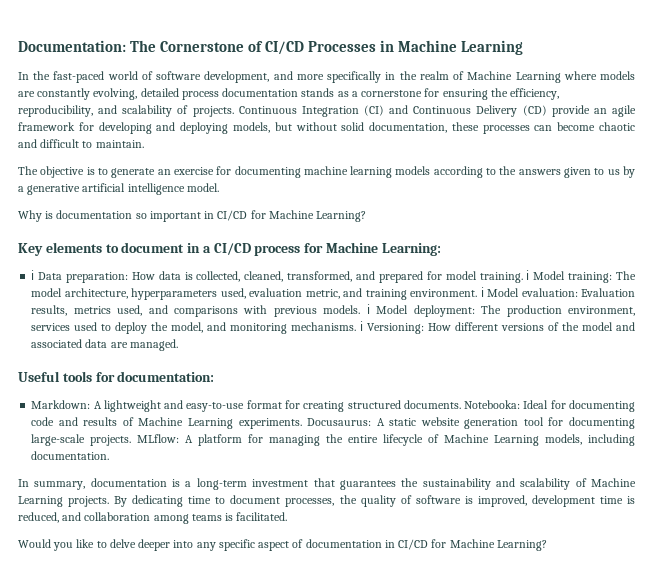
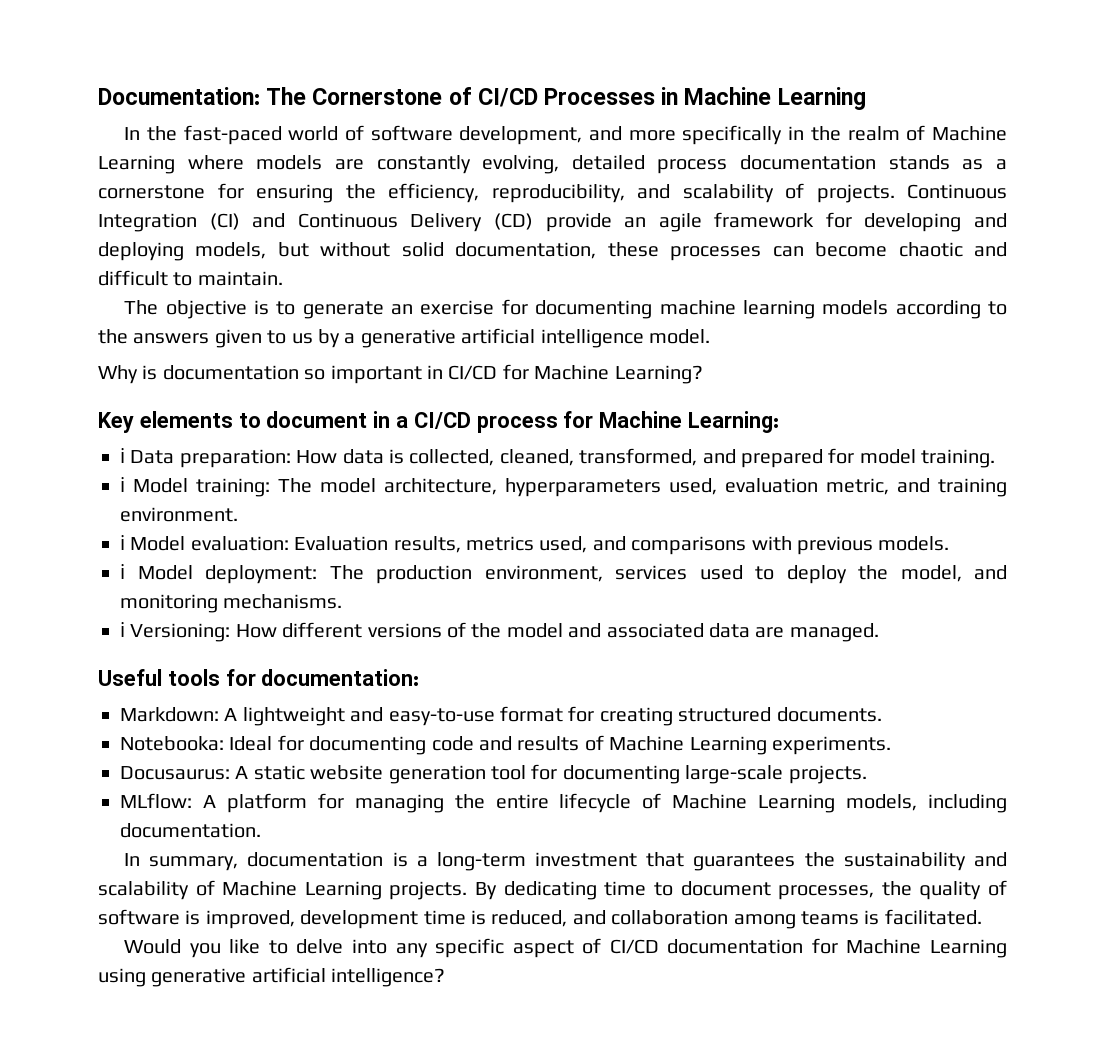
(523, 277) none -> (996, 458) //
(478, 293) none -> (238, 514) //
(361, 309) none -> (950, 543) //
(357, 326) none -> (343, 601) //
(461, 404) none -> (882, 714) //
(302, 423) none -> (891, 745) //
(132, 440) none -> (867, 774) //
[138,539,171,551] deeper -> (344, 946) none
[305,539,547,551] documentation in CI/CD for Machine Learning? -> [609,938,1007,958] [98,967,446,987] CI/CD documentation for Machine Learning using generative artificial intelligence?

